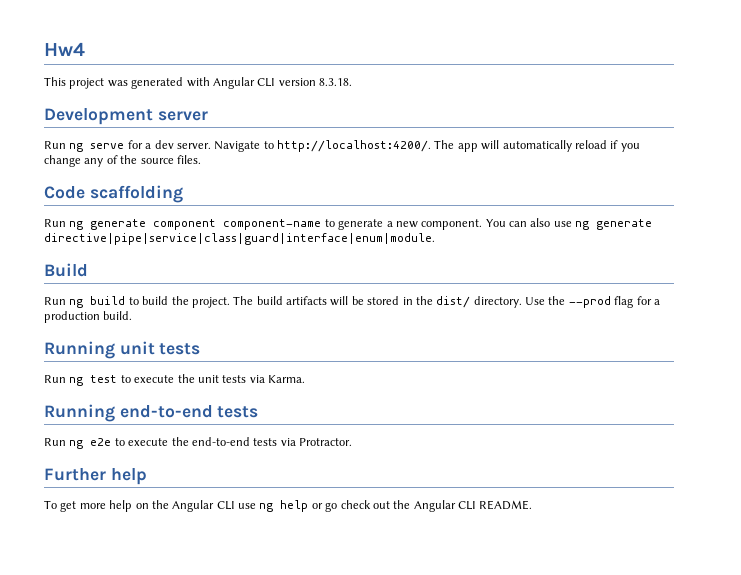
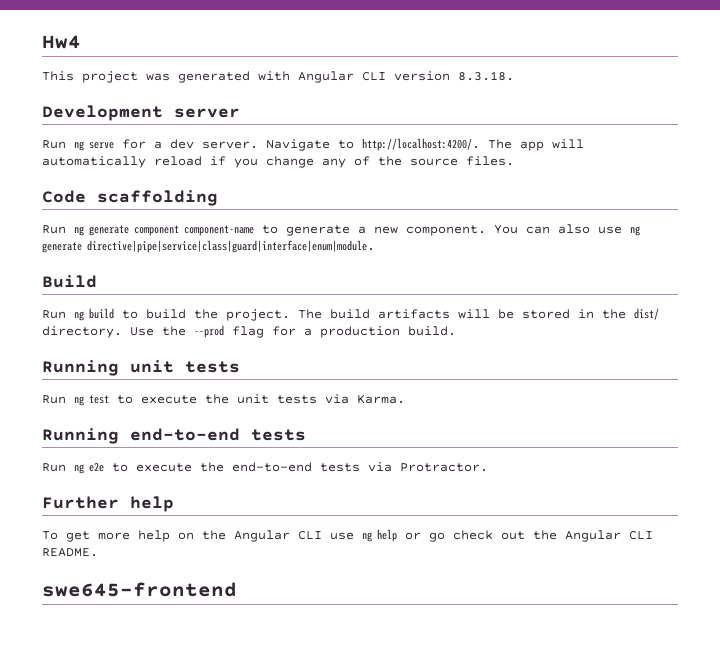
(533, 505) none -> [42,582,237,597] // swe645-frontend

